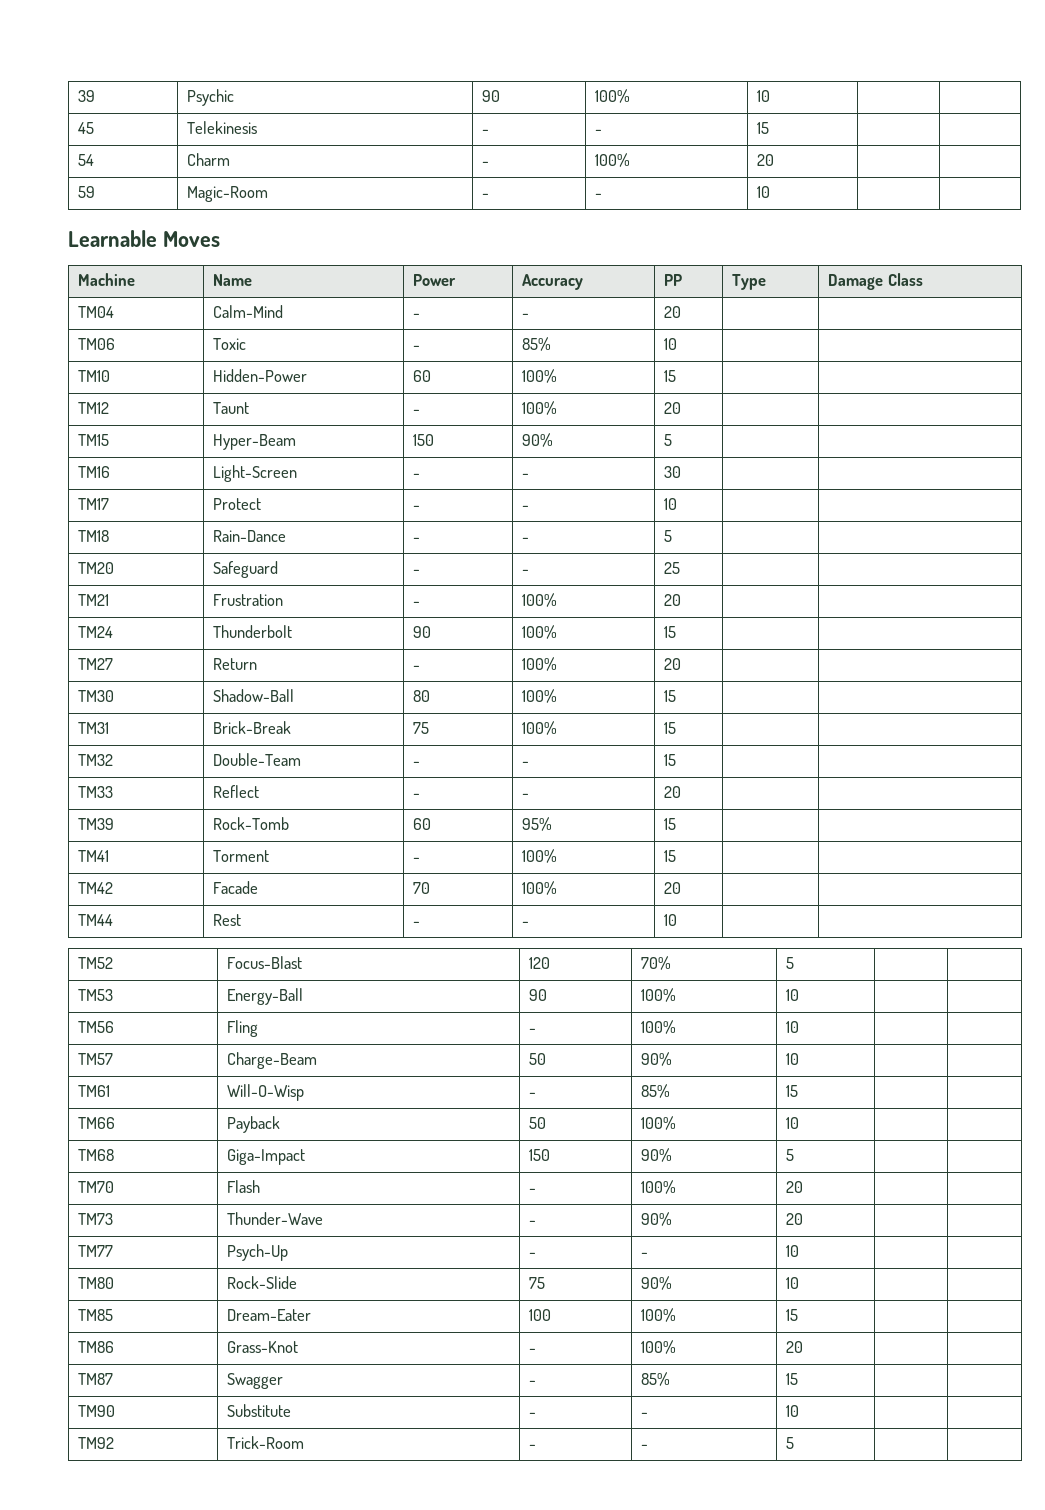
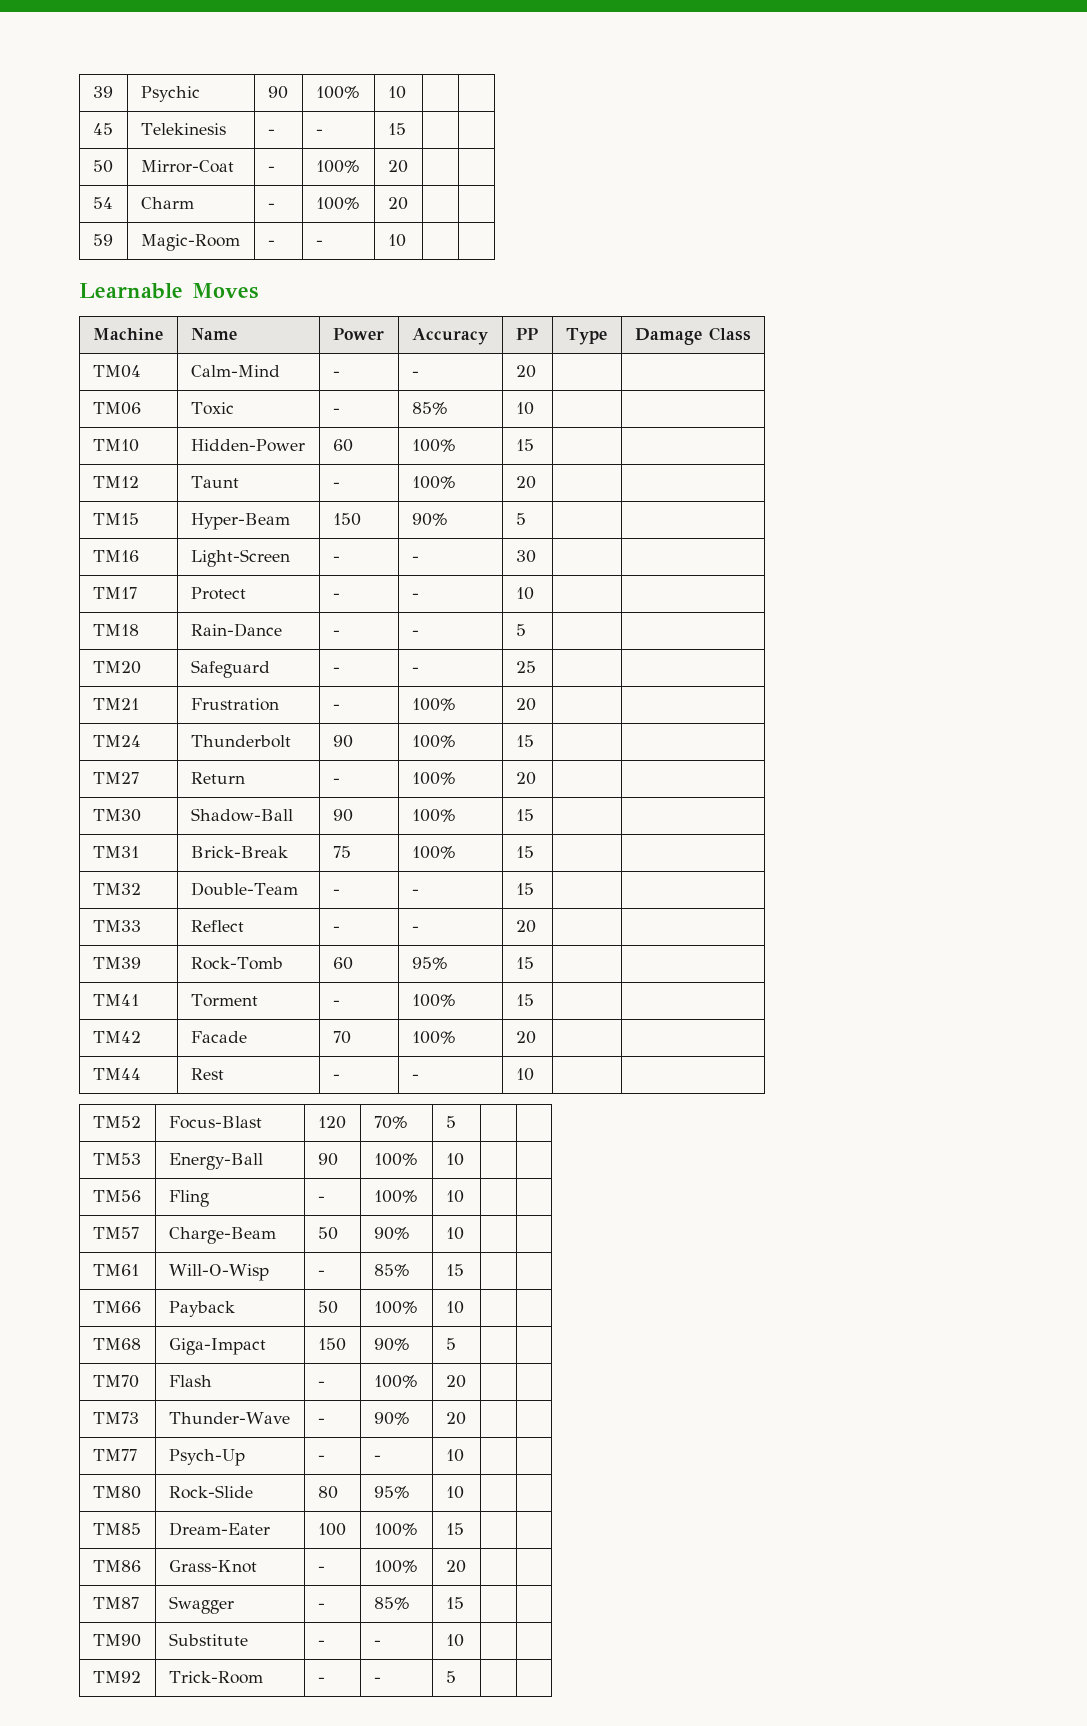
(770, 128) none -> [92,160,113,173] [140,160,234,173] [267,166,275,172] [315,160,360,173] [387,160,408,173] // 50 | Mirror-Coat | - | 100% | 20 | |
[413,690,431,702] 80 -> [332,809,353,822] 90
[529,1277,546,1289] [641,1276,673,1290] 75 | 90% -> [317,1486,338,1499] [373,1486,410,1499] 80 | 95%

